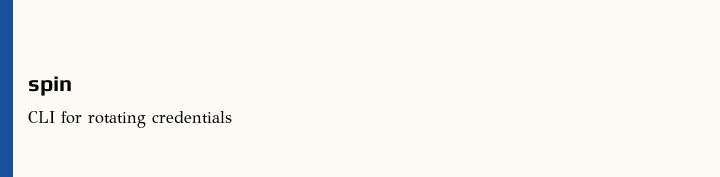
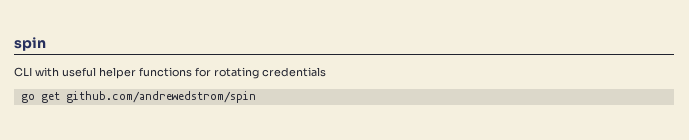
(55, 117) none -> [35,67,192,79] with useful helper functions
(232, 117) none -> [20,91,256,103] // go get github.com/andrewedstrom/spin

